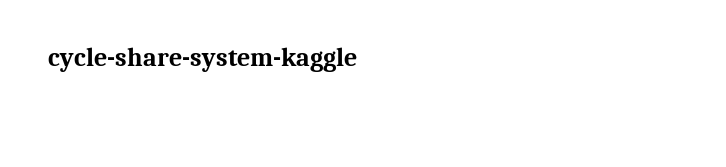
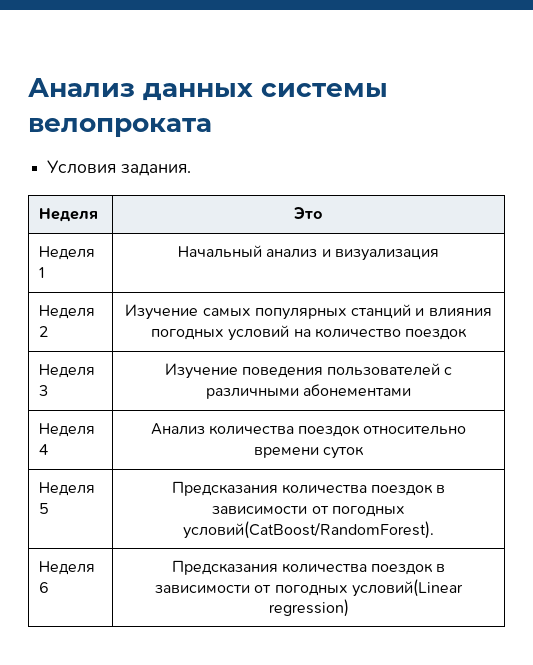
[48,47,357,72] cycle-share-system-kaggle -> [28,78,388,101] [28,118,212,137] [47,160,192,176] [38,208,98,222] [293,207,323,219] [38,246,95,260] [38,267,44,278] [178,245,439,261] [38,305,95,319] [38,326,48,337] [125,304,492,320] [150,325,468,341] [38,364,95,378] [38,385,48,396] [164,363,453,379] [205,384,412,399] [38,423,95,437] [38,444,48,455] [150,423,467,437] [253,446,365,459] [38,482,95,496] [38,503,49,514] [171,481,446,496] [212,506,405,517] [183,521,434,539] [38,561,95,575] [38,582,49,593] [171,560,446,575] [155,579,463,597] [268,599,349,617] Анализ данных системы велопроката // Условия задания. // Неделя | Это // Неделя 1 | Начальный анализ и визуализация // Неделя 2 | Изучение самых популярных станций и влияния погодных условий на количество поездок // Неделя 3 | Изучение поведения пользователей с различными абонементами // Неделя 4 | Анализ количества поездок относительно времени суток // Неделя 5 | Предсказания количества поездок в зависимости от погодных условий(CatBoost/RandomForest). // Неделя 6 | Предсказания количества поездок в зависимости от погодных условий(Linear regression)

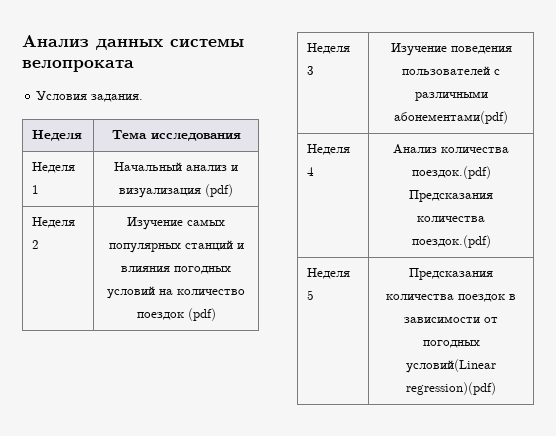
[293,207,323,219] Это -> [111,130,241,141] Тема исследования
(439, 255) none -> [205,184,233,197] (pdf)
(468, 334) none -> [187,308,216,321] (pdf)
[303,384,412,396] абонементами -> [394,111,508,124] абонементами(pdf)
[298,425,467,437] [253,446,365,459] [38,482,95,496] [38,503,49,514] [171,481,446,496] [212,506,405,517] [183,521,434,539] [38,561,95,575] [38,582,49,593] поездок относительно времени суток // Неделя 5 | Предсказания количества поездок в зависимости от погодных условий(CatBoost/RandomForest). // Неделя 6 -> [411,166,491,179] [409,190,493,202] [417,216,485,222] [411,235,491,248] [307,268,351,279] [307,290,315,300] поездок.(pdf) Предсказания количества поездок.(pdf) // Неделя 5
[268,599,349,617] regression) -> [406,382,496,395] regression)(pdf)

